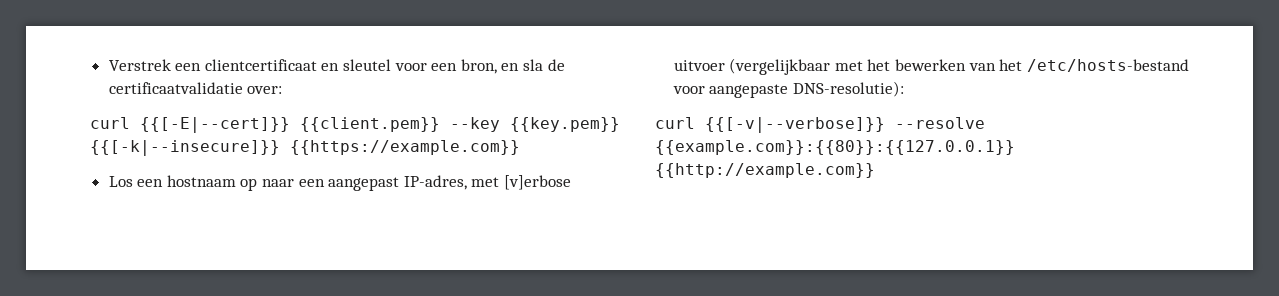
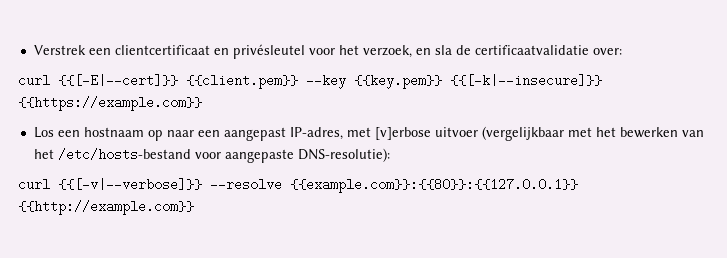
[343,59,497,74] sleutel voor een bron, -> [232,44,412,59] privésleutel voor het verzoek,

